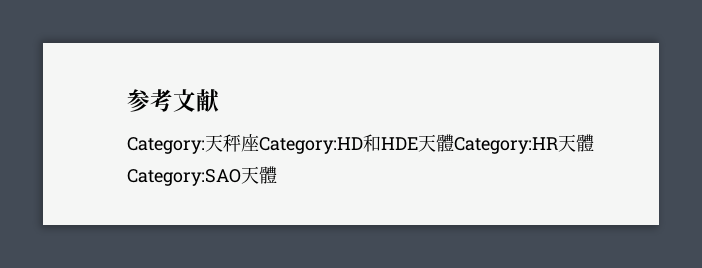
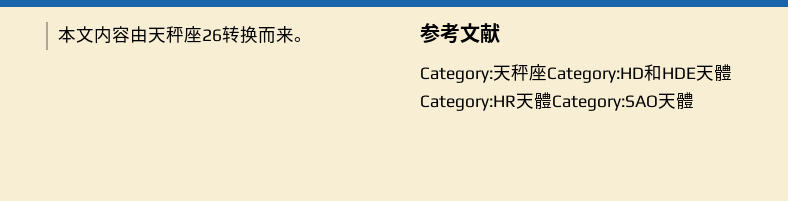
(127, 100) none -> [57,26,312,44] 本文内容由天秤座26转换而来。 //

